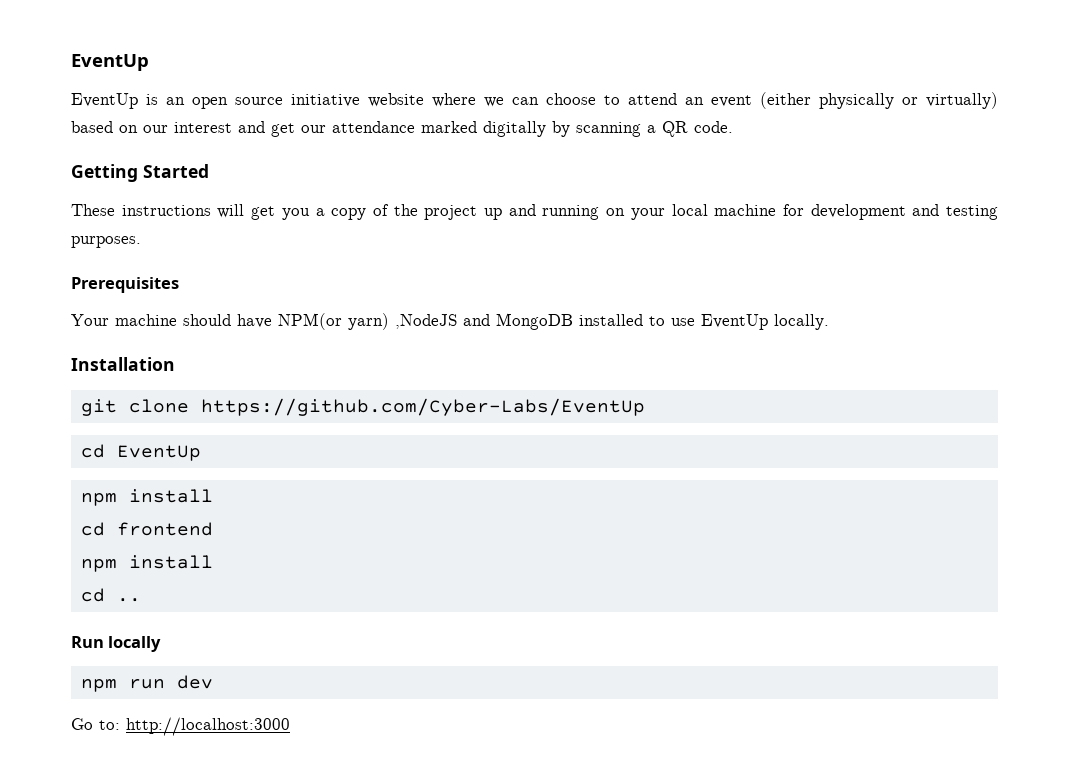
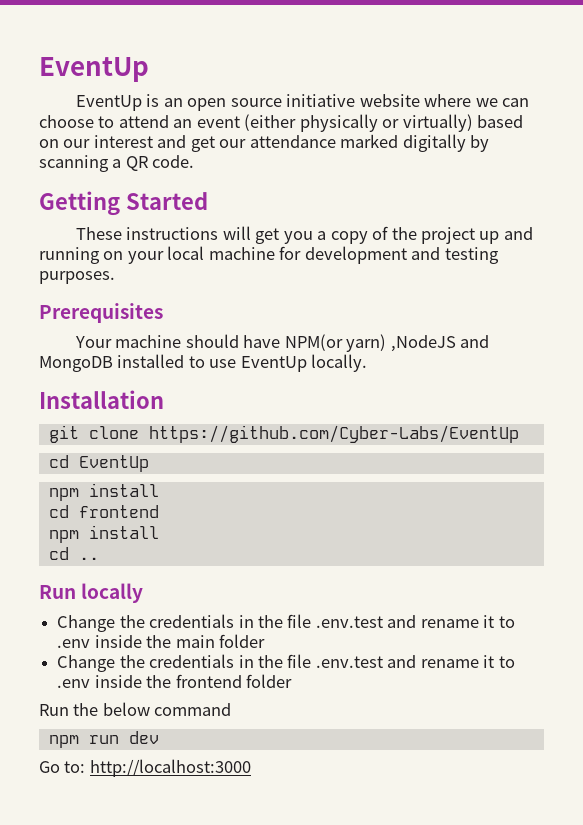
(162, 644) none -> [57,614,515,632] [57,634,265,648] [57,654,515,672] [57,674,292,688] [39,702,232,716] // Change the credentials in the file .env.test and rename it to .env inside the main folder // Change the credentials in the file .env.test and rename it to .env inside the frontend folder // Run the below command

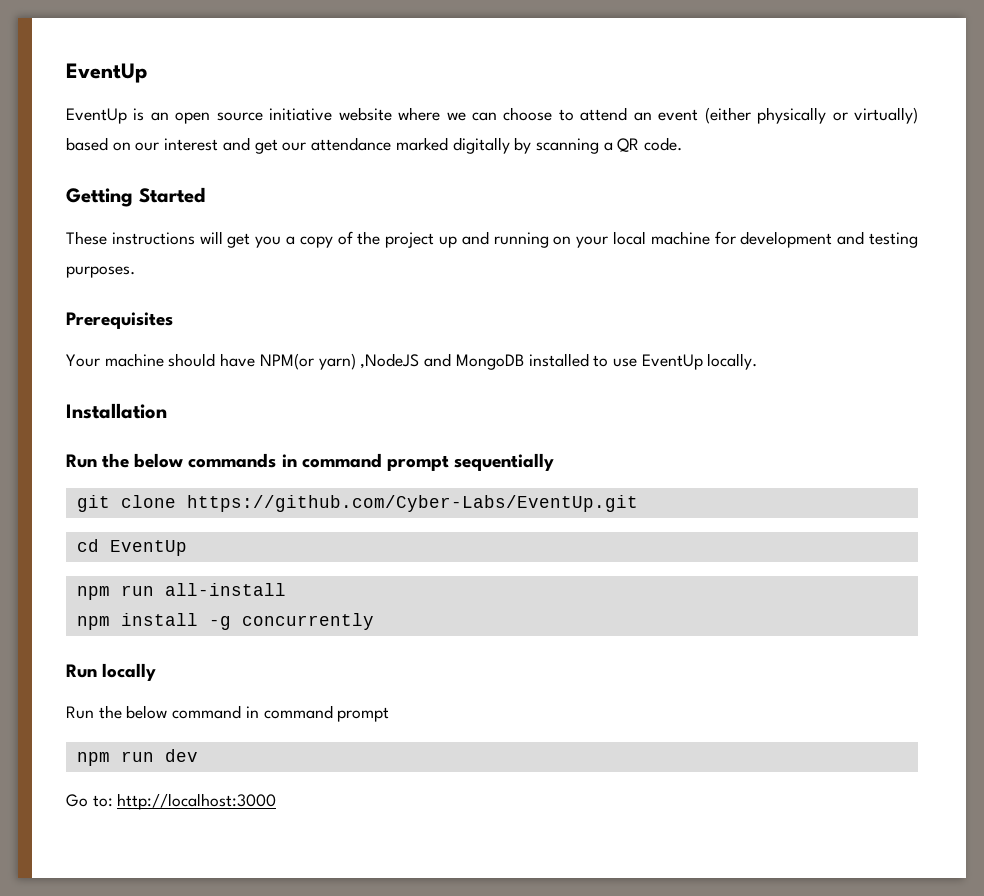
(164, 399) none -> [66,453,554,471] // Run the below commands in command prompt sequentially
[148,425,519,443] https://github.com/Cyber-Labs/EventUp -> [186,495,638,512] https://github.com/Cyber-Labs/EventUp.git
[88,483,159,497] [48,505,159,518] [48,525,159,543] [48,547,99,560] install // cd frontend // npm install // cd .. -> [120,583,286,596] [76,613,374,630] run all-install // npm install -g concurrently
[57,614,515,632] [57,634,265,648] [57,654,515,672] [57,674,292,688] // Change the credentials in the file .env.test and rename it to .env inside the main folder // Change the credentials in the file .env.test and rename it to .env inside the frontend folder -> (157, 672) none
(232, 709) none -> [245,705,390,722] in command prompt

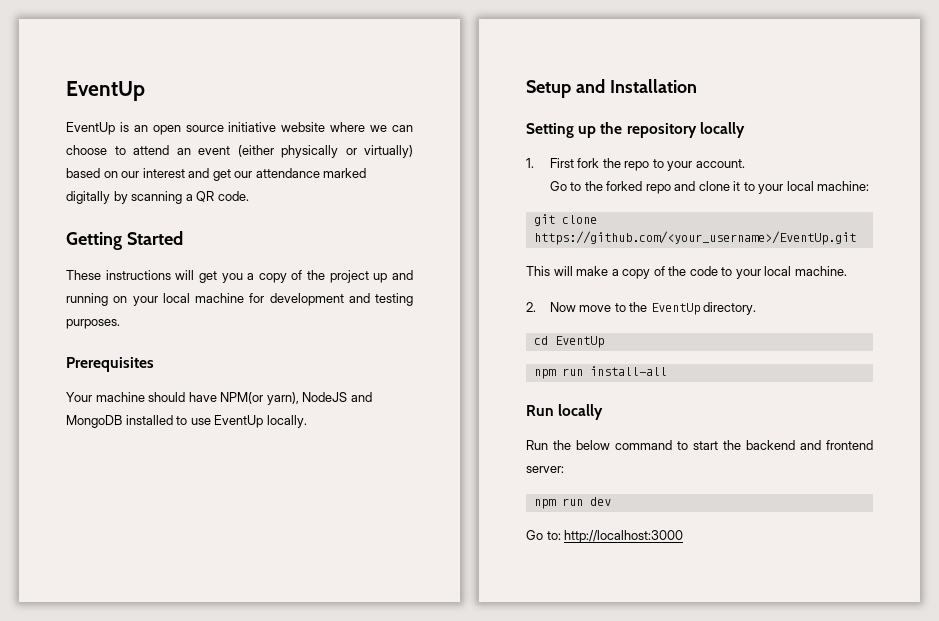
[318,353,420,370] yarn) ,NodeJS -> [266,392,348,405] yarn), NodeJS
(758, 361) none -> [526,79,605,98] Setup and
[66,453,554,471] [76,495,638,512] Run the below commands in command prompt sequentially // git clone https://github.com/Cyber-Labs/EventUp.git -> [526,122,745,138] [526,158,745,171] [549,181,870,194] [533,214,597,226] [533,231,856,245] [526,266,847,279] [526,302,757,315] Setting up the repository locally // 1. First fork the repo to your account. // Go to the forked repo and clone it to your local machine: // git clone https://github.com/<your_username>/EventUp.git // This will make a copy of the code to your local machine. // 2. Now move to the EventUp directory.
[164,583,286,596] [76,613,374,630] all-install // npm install -g concurrently -> [589,366,667,376] install-all
[245,705,390,722] in command prompt -> [677,440,873,450] [526,466,564,473] to start the backend and frontend server:

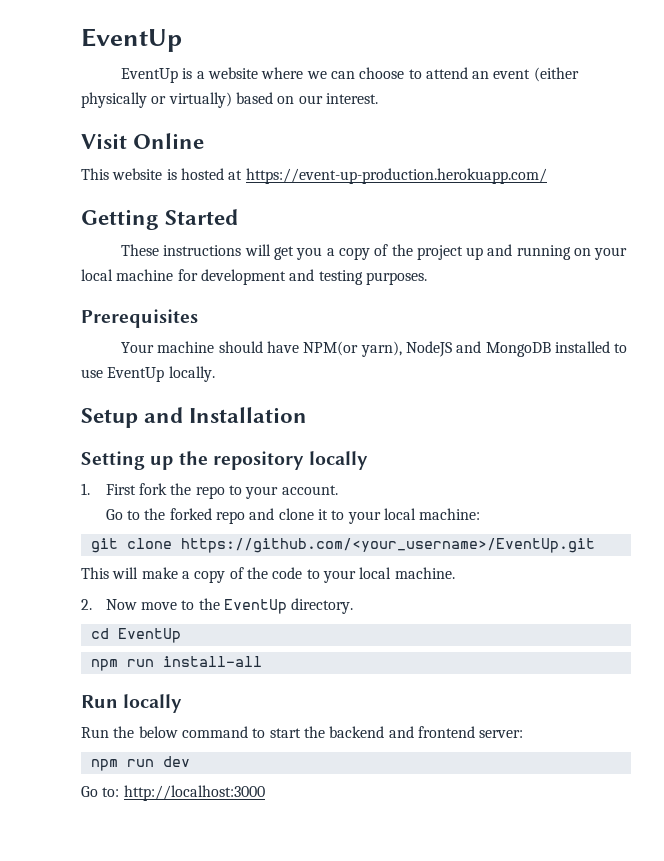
[133,122,277,135] an open source initiative -> [196,71,205,79] a
[142,168,367,181] [66,191,249,204] interest and get our attendance marked digitally by scanning a QR code. -> [325,93,378,104] [81,133,205,149] [81,168,547,184] interest. // Visit Online // This website is hosted at https://event-up-production.herokuapp.com/

